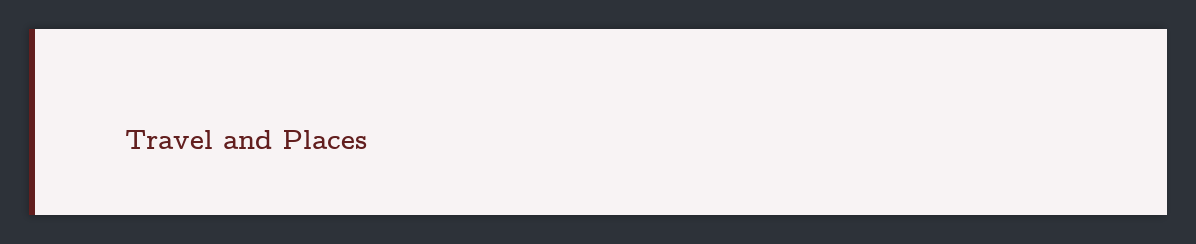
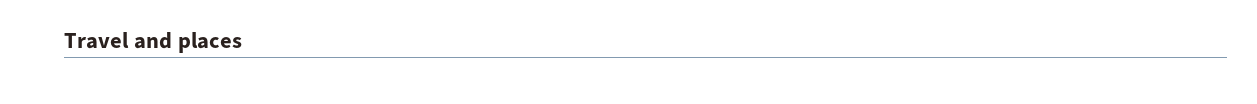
[282,130,367,149] Places -> [178,32,243,53] places

